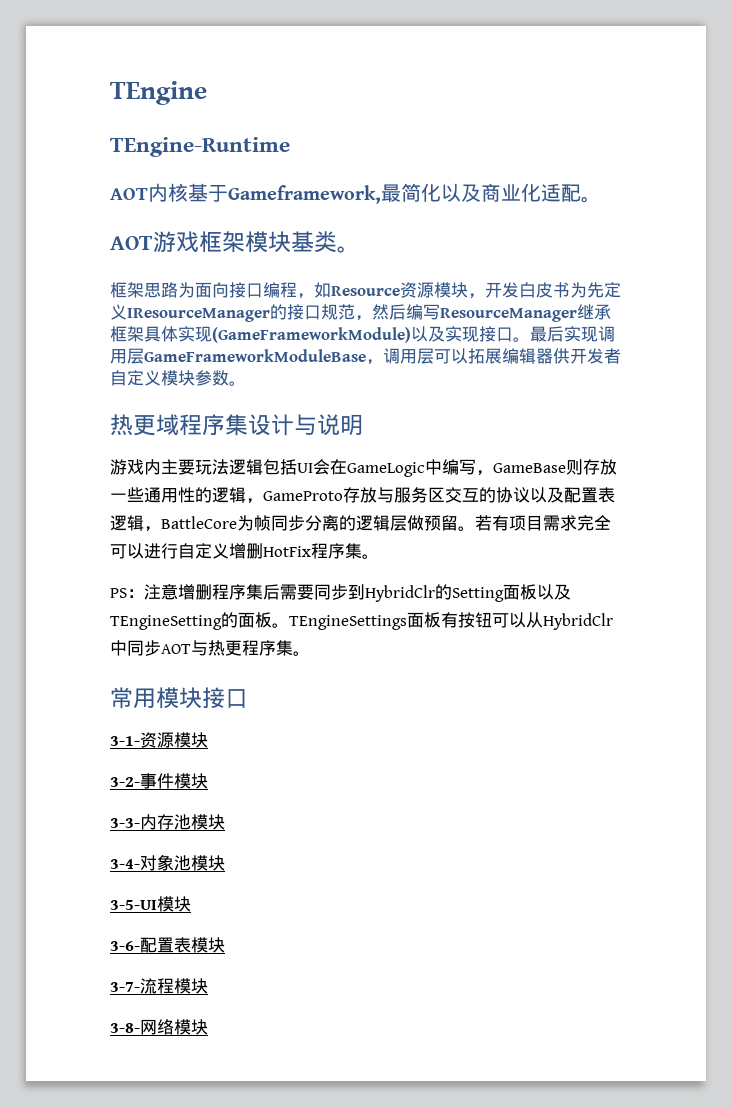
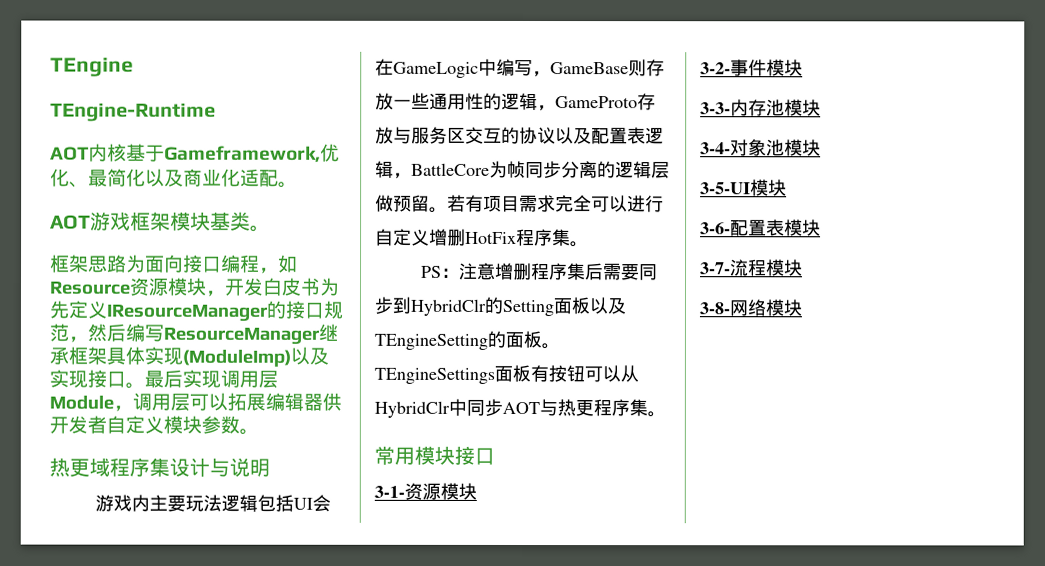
(381, 194) none -> [320,143,340,162] [50,168,89,188] 优化、
[212,327,411,343] (GameFrameworkModule) -> [182,349,291,367] (ModuleImp)
[144,349,366,362] GameFrameworkModuleBase -> [49,395,114,410] Module

